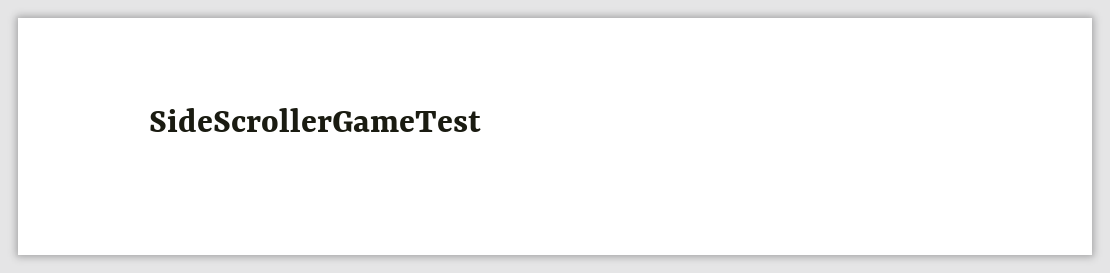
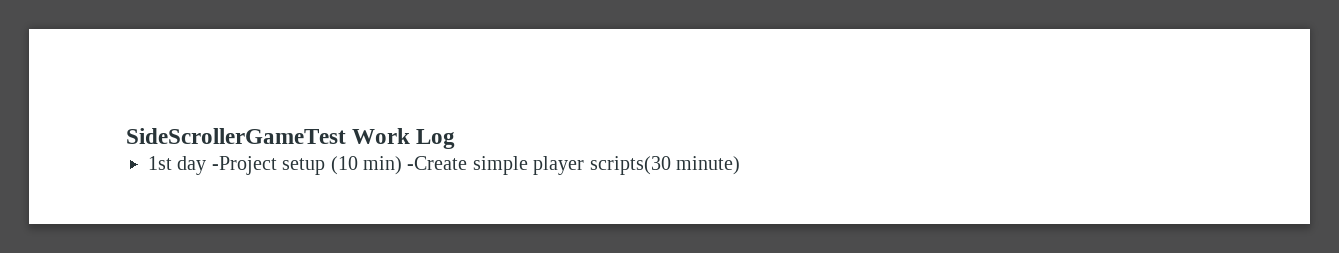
(481, 120) none -> [352,128,456,149] [148,156,740,175] Work Log // 1st day -Project setup (10 min) -Create simple player scripts(30 minute)

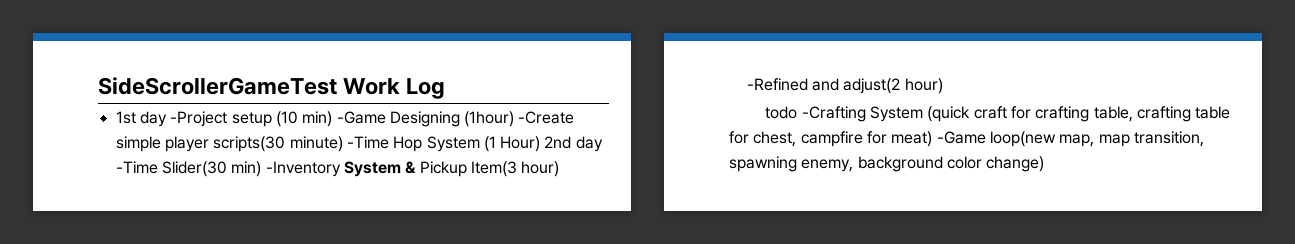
(402, 165) none -> [336,111,515,127] -Game Designing (1hour)
(740, 165) none -> [346,136,603,152] [115,161,560,177] [746,78,943,94] [765,106,1231,122] [729,131,1204,147] [729,156,1045,172] -Time Hop System (1 Hour) 2nd day -Time Slider(30 min) -Inventory System & Pickup Item(3 hour) -Refined and adjust(2 hour) // todo -Crafting System (quick craft for crafting table, crafting table for chest, campfire for meat) -Game loop(new map, map transition, spawning enemy, background color change)

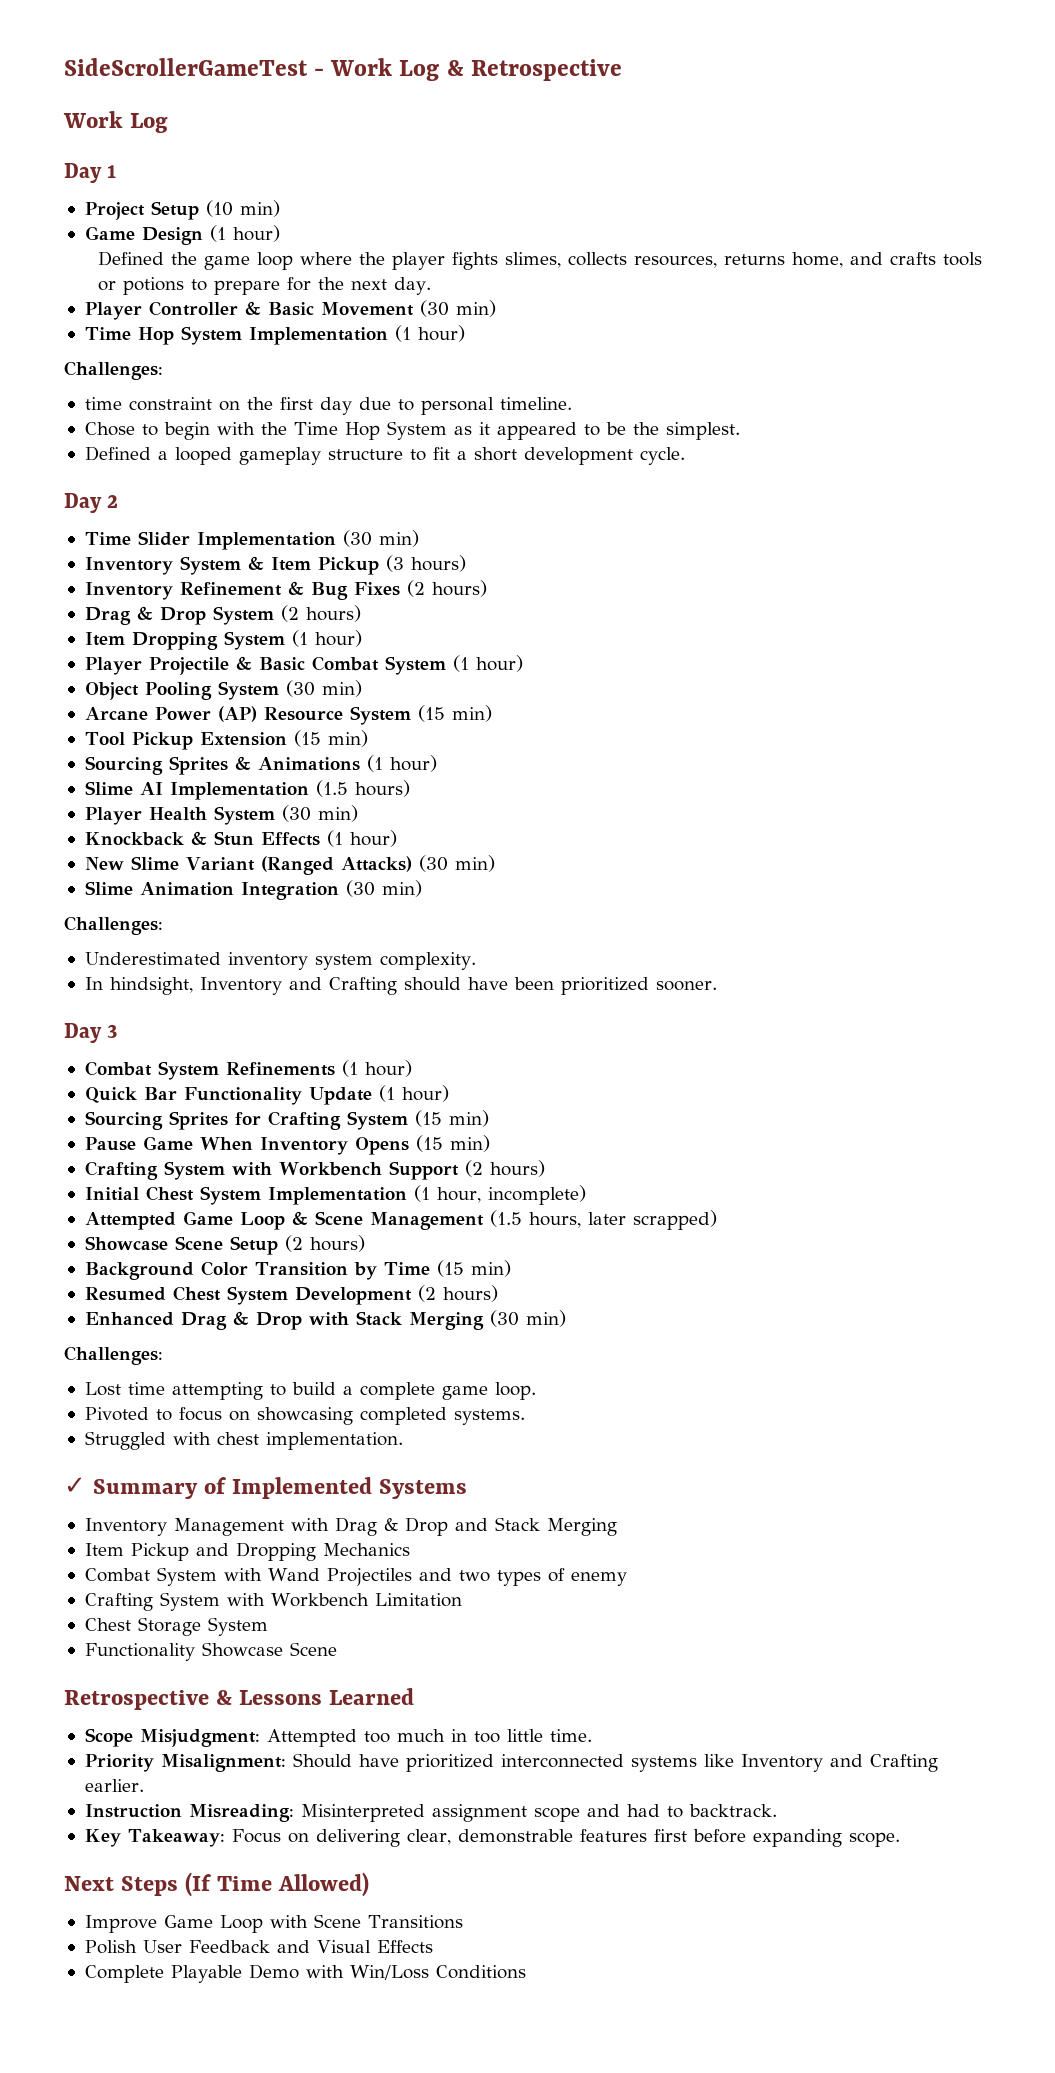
[343,78,446,99] [115,111,575,127] [115,136,603,152] [115,161,341,177] Work Log // 1st day -Project setup (10 min) -Game Designing (1hour) -Create simple player scripts(30 minute) -Time Hop System (1 Hour) 2nd day -Time Slider(30 min) -Inventory -> [314,58,622,81] [63,111,168,133] [64,163,117,183] [84,200,280,220] [84,225,280,245] [98,251,983,270] [98,277,432,295] [84,300,496,320] [84,325,465,345] [64,361,163,380] [84,397,572,415] [84,421,740,440] [84,446,685,465] [64,493,119,513] [84,530,419,550] [84,557,173,575] - Work Log & Retrospective // Work Log // Day 1 // Project Setup (10 min) // Game Design (1 hour) // Defined the game loop where the player fights slimes, collects resources, returns home, and crafts tools or potions to prepare for the next day. // Player Controller & Basic Movement (30 min) // Time Hop System Implementation (1 hour) // Challenges: // time constraint on the first day due to personal timeline. // Chose to begin with the Time Hop System as it appeared to be the simplest. // Defined a looped gameplay structure to fit a short development cycle. // Day 2 // Time Slider Implementation (30 min) // Inventory
[419,161,560,177] [746,78,943,94] [765,106,1231,122] [729,131,1204,147] [729,156,1045,172] Pickup Item(3 hour) -Refined and adjust(2 hour) // todo -Crafting System (quick craft for crafting table, crafting table for chest, campfire for meat) -Game loop(new map, map transition, spawning enemy, background color change) -> [270,555,466,575] [84,580,487,600] [84,605,361,625] [84,630,362,650] [84,655,523,675] [84,680,362,700] [84,705,492,725] [84,730,368,750] [84,755,437,775] [84,780,410,800] [84,805,358,825] [84,830,397,847] [84,855,495,875] [84,880,422,900] [64,916,163,935] [84,952,476,970] [84,977,717,995] [64,1023,118,1043] [84,1060,412,1080] [84,1085,449,1105] [84,1110,489,1130] [84,1135,490,1155] [84,1160,545,1180] [84,1185,586,1205] [84,1210,717,1230] [84,1235,365,1255] [84,1260,511,1280] [84,1285,498,1305] [84,1310,566,1330] [64,1346,163,1365] [84,1382,536,1400] [84,1407,525,1425] [84,1431,403,1450] [64,1477,467,1499] [84,1517,617,1536] [84,1542,410,1561] [84,1567,627,1586] [84,1592,462,1611] [84,1617,268,1636] [84,1642,337,1661] [64,1688,414,1710] [84,1728,592,1747] [84,1753,938,1772] [84,1779,144,1792] [84,1804,777,1822] [84,1829,900,1847] [64,1872,369,1897] [84,1914,463,1933] [84,1940,433,1954] [84,1964,526,1983] Item Pickup (3 hours) // Inventory Refinement & Bug Fixes (2 hours) // Drag & Drop System (2 hours) // Item Dropping System (1 hour) // Player Projectile & Basic Combat System (1 hour) // Object Pooling System (30 min) // Arcane Power (AP) Resource System (15 min) // Tool Pickup Extension (15 min) // Sourcing Sprites & Animations (1 hour) // Slime AI Implementation (1.5 hours) // Player Health System (30 min) // Knockback & Stun Effects (1 hour) // New Slime Variant (Ranged Attacks) (30 min) // Slime Animation Integration (30 min) // Challenges: // Underestimated inventory system complexity. // In hindsight, Inventory and Crafting should have been prioritized sooner. // Day 3 // Combat System Refinements (1 hour) // Quick Bar Functionality Update (1 hour) // Sourcing Sprites for Crafting System (15 min) // Pause Game When Inventory Opens (15 min) // Crafting System with Workbench Support (2 hours) // Initial Chest System Implementation (1 hour, incomplete) // Attempted Game Loop & Scene Management (1.5 hours, later scrapped) // Showcase Scene Setup (2 hours) // Background Color Transition by Time (15 min) // Resumed Chest System Development (2 hours) // Enhanced Drag & Drop with Stack Merging (30 min) // Challenges: // Lost time attempting to build a complete game loop. // Pivoted to focus on showcasing completed systems. // Struggled with chest implementation. // ✓ Summary of Implemented Systems // Inventory Management with Drag & Drop and Stack Merging // Item Pickup and Dropping Mechanics // Combat System with Wand Projectiles and two types of enemy // Crafting System with Workbench Limitation // Chest Storage System // Functionality Showcase Scene // Retrospective & Lessons Learned // Scope Misjudgment: Attempted too much in too little time. // Priority Misalignment: Should have prioritized interconnected systems like Inventory and Crafting earlier. // Instruction Misreading: Misinterpreted assignment scope and had to backtrack. // Key Takeaway: Focus on delivering clear, demonstrable features first before expanding scope. // Next Steps (If Time Allowed) // Improve Game Loop with Scene Transitions // Polish User Feedback and Visual Effects // Complete Playable Demo with Win/Loss Conditions

